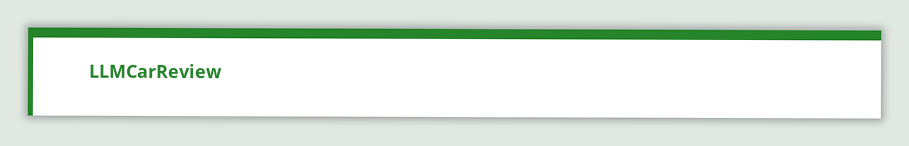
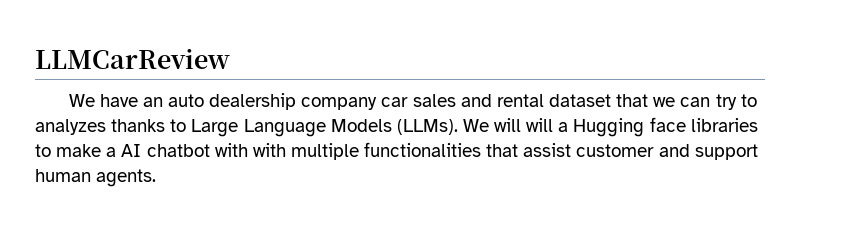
(223, 71) none -> [68,93,757,110] [35,117,758,137] [35,142,758,160] [35,169,157,187] // We have an auto dealership company car sales and rental dataset that we can try to analyzes thanks to Large Language Models (LLMs). We will will a Hugging face libraries to make a AI chatbot with with multiple functionalities that assist customer and support human agents.

